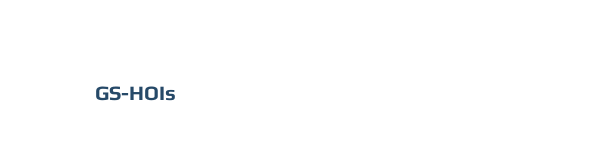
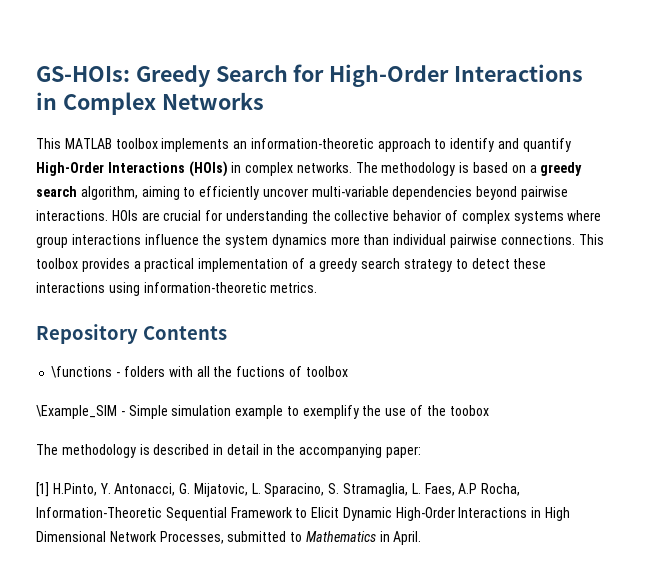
[95,86,176,101] GS-HOIs -> [36,64,584,87] [36,92,264,115] [36,138,571,152] [36,161,583,177] [36,186,569,200] [36,210,602,224] [36,234,604,248] [36,258,547,272] [36,282,318,296] [36,324,227,344] [51,366,348,378] [36,405,489,419] [36,444,422,458] [36,482,521,497] [36,507,571,521] [36,531,422,545] GS-HOIs: Greedy Search for High-Order Interactions in Complex Networks // This MATLAB toolbox implements an information-theoretic approach to identify and quantify High-Order Interactions (HOIs) in complex networks. The methodology is based on a greedy search algorithm, aiming to efficiently uncover multi-variable dependencies beyond pairwise interactions. HOIs are crucial for understanding the collective behavior of complex systems where group interactions influence the system dynamics more than individual pairwise connections. This toolbox provides a practical implementation of a greedy search strategy to detect these interactions using information-theoretic metrics. // Repository Contents // \functions - folders with all the fuctions of toolbox // \Example_SIM - Simple simulation example to exemplify the use of the toobox // The methodology is described in detail in the accompanying paper: // [1] H.Pinto, Y. Antonacci, G. Mijatovic, L. Sparacino, S. Stramaglia, L. Faes, A.P Rocha, Information-Theoretic Sequential Framework to Elicit Dynamic High-Order Interactions in High Dimensional Network Processes, submitted to Mathematics in April.

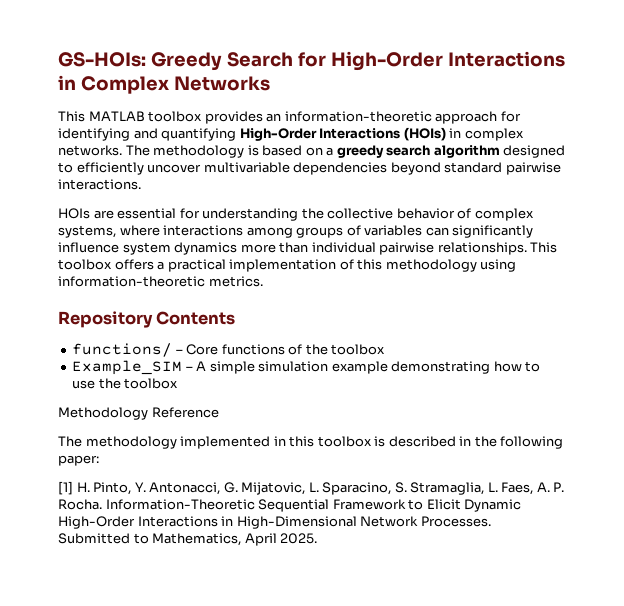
[161,138,230,152] implements -> [204,111,263,124] provides
[434,138,571,152] to identify and quantify -> [500,111,521,122] [58,128,237,141] for identifying and quantifying
[80,186,180,200] algorithm, aiming -> [433,145,566,158] algorithm designed
[311,186,389,197] multi-variable -> [203,162,290,173] multivariable
(518, 193) none -> [444,162,503,173] standard
(108, 215) none -> (141, 184) //
[163,210,202,221] crucial -> [117,208,177,219] essential
[513,210,602,224] [36,234,222,248] systems where group interactions influence the -> [58,225,534,238] [58,242,119,253] systems, where interactions among groups of variables can significantly influence
[500,234,575,245] connections. -> [437,242,527,255] relationships.
[81,258,130,272] provides -> [114,259,154,270] offers
[308,258,547,272] [36,282,105,293] a greedy search strategy to detect these interactions -> [357,259,477,272] this methodology
[51,366,348,378] [36,405,489,419] [36,444,383,458] \functions - folders with all the fuctions of toolbox // \Example_SIM - Simple simulation example to exemplify the use of the toobox // The methodology is described in detail in the accompanying -> [72,343,386,357] [72,360,541,375] [72,378,179,389] [58,407,219,420] [58,436,564,449] functions/ – Core functions of the toolbox // Example_SIM – A simple simulation example demonstrating how to use the toolbox // Methodology Reference // The methodology implemented in this toolbox is described in the following
[52,483,97,496] H.Pinto, -> [76,482,132,495] H. Pinto,
[458,483,521,496] A.P Rocha, -> [536,482,565,492] [58,499,102,510] A. P. Rocha.
[545,507,571,521] [36,531,422,545] High Dimensional Network Processes, submitted to Mathematics in April. -> [236,516,491,529] [58,533,318,546] High-Dimensional Network Processes. Submitted to Mathematics, April 2025.

